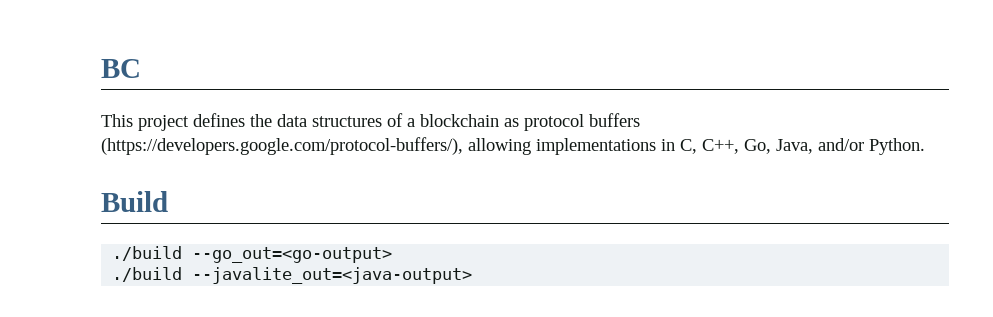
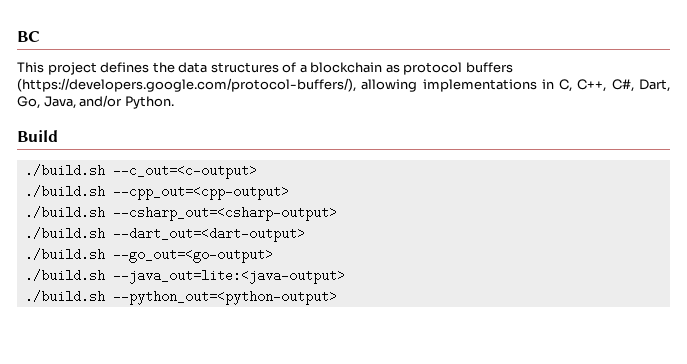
(739, 146) none -> [611,79,671,92] C#, Dart,
[112,246,393,263] [112,267,473,284] ./build --go_out=<go-output> // ./build --javalite_out=<java-output> -> [24,164,257,179] [24,185,289,200] [24,206,337,221] [24,227,305,242] [24,248,273,263] [24,269,345,284] [24,290,337,305] ./build.sh --c_out=<c-output> // ./build.sh --cpp_out=<cpp-output> // ./build.sh --csharp_out=<csharp-output> // ./build.sh --dart_out=<dart-output> // ./build.sh --go_out=<go-output> // ./build.sh --java_out=lite:<java-output> // ./build.sh --python_out=<python-output>

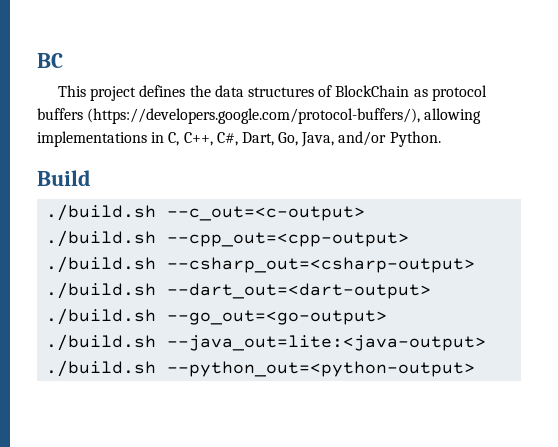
[299,62,383,73] a blockchain -> [335,85,410,97] BlockChain

